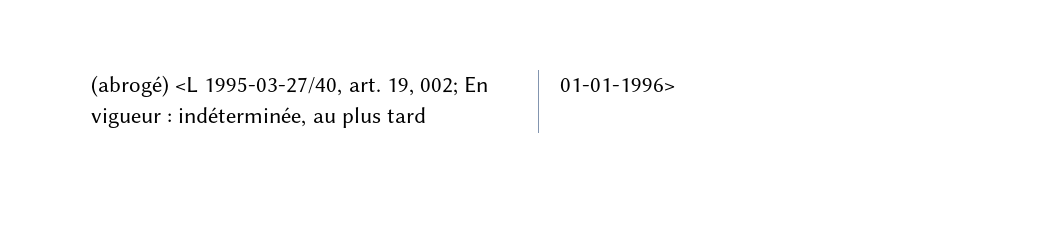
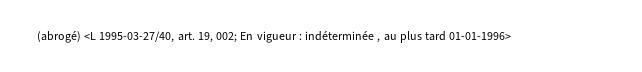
[178,107,307,127] indéterminée, -> [305,31,381,43] indéterminée ,

